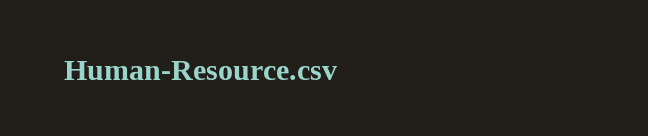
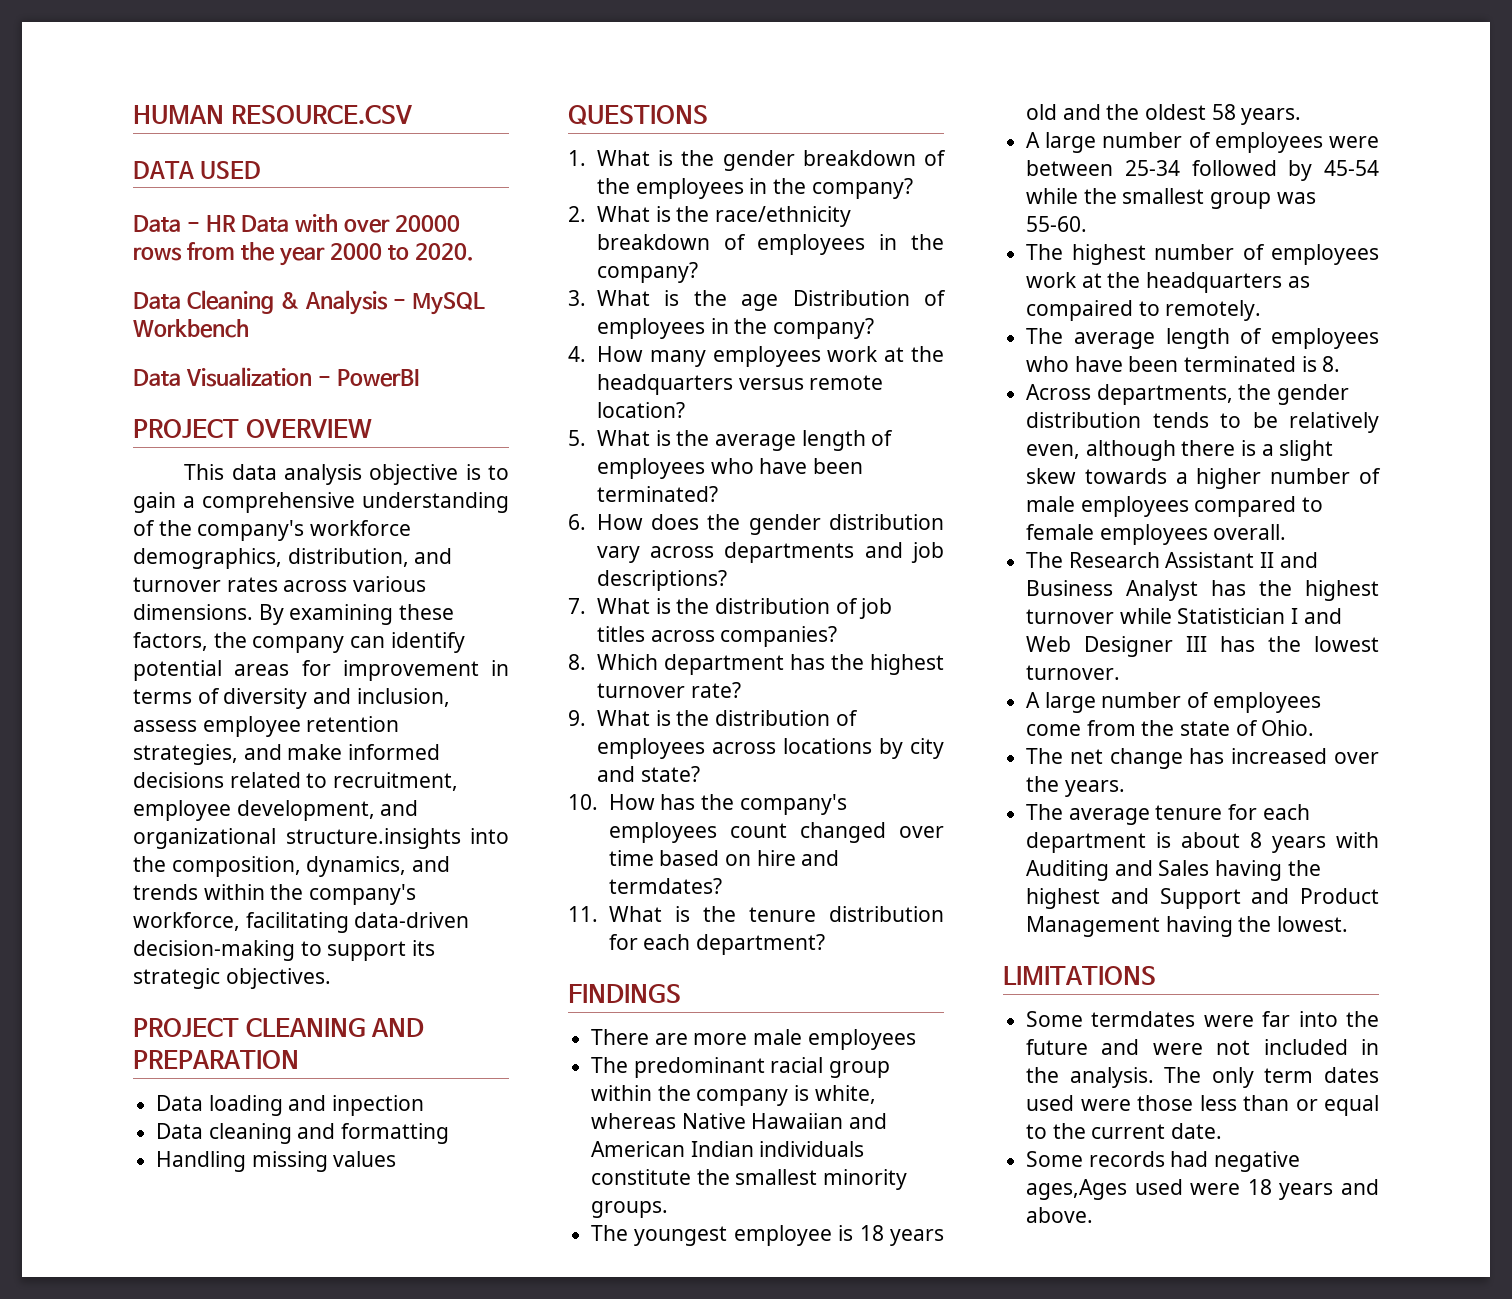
[64,61,337,80] Human-Resource.csv -> [133,105,412,125] [133,161,262,179] [133,214,460,233] [133,242,474,266] [133,290,485,315] [133,319,249,338] [133,367,419,387] [133,419,372,438] [184,464,509,485] [133,492,509,513] [133,520,412,541] [133,548,453,569] [133,576,427,592] [133,604,455,625] [133,632,465,653] [133,660,509,681] [133,688,450,709] [133,716,400,737] [133,744,441,765] [133,772,459,791] [133,800,419,821] [133,828,509,849] [133,856,451,877] [133,884,417,905] [133,912,470,933] [133,940,436,961] [133,968,331,989] [133,1018,425,1037] [133,1050,299,1069] [156,1095,425,1116] [156,1123,450,1144] [156,1151,397,1172] [568,105,708,125] [568,150,946,171] [596,178,913,199] [568,206,851,227] [596,234,944,255] [596,262,698,283] [568,290,946,311] [596,318,874,339] [568,346,944,367] [596,374,884,395] [596,402,685,418] [568,430,894,451] [596,458,863,479] [596,486,718,502] [568,514,944,535] [596,542,944,563] [596,570,727,591] [568,598,893,619] [596,626,838,647] [568,654,944,675] [596,682,741,698] [568,710,858,726] [596,738,944,759] [596,766,700,782] [568,794,847,815] [608,822,944,843] [608,850,840,866] [608,878,722,894] [568,906,944,922] [608,934,825,955] [568,984,681,1003] [591,1029,916,1050] [591,1057,891,1078] [591,1085,876,1106] [591,1113,888,1129] [591,1141,865,1157] [591,1169,908,1190] [591,1201,669,1218] [591,1225,944,1246] [1026,104,1302,125] [1026,132,1379,153] [1026,160,1379,181] [1026,188,1316,209] [1026,216,1088,232] [1026,244,1379,265] [1026,272,1310,293] [1026,300,1262,321] [1026,328,1379,349] [1026,356,1341,372] [1026,384,1350,405] [1026,412,1379,433] [1026,440,1334,461] [1026,468,1381,489] [1026,496,1324,517] [1026,524,1287,545] [1026,552,1318,568] [1026,580,1379,601] [1026,608,1342,624] [1026,636,1379,657] [1026,665,1121,680] [1026,692,1321,713] [1026,720,1315,736] [1026,748,1379,769] [1026,776,1125,797] [1026,804,1310,825] [1026,832,1379,853] [1026,860,1321,881] [1026,888,1379,909] [1026,916,1349,937] [1003,966,1156,985] [1026,1011,1379,1027] [1026,1039,1379,1055] [1026,1067,1379,1088] [1026,1095,1379,1116] [1026,1123,1223,1139] [1026,1151,1301,1172] [1026,1179,1379,1200] [1026,1207,1094,1223] HUMAN RESOURCE.CSV // DATA USED // Data - HR Data with over 20000 rows from the year 2000 to 2020. // Data Cleaning & Analysis - MySQL Workbench // Data Visualization - PowerBI // PROJECT OVERVIEW // This data analysis objective is to gain a comprehensive understanding of the company's workforce demographics, distribution, and turnover rates across various dimensions. By examining these factors, the company can identify potential areas for improvement in terms of diversity and inclusion, assess employee retention strategies, and make informed decisions related to recruitment, employee development, and organizational structure.insights into the composition, dynamics, and trends within the company's workforce, facilitating data-driven decision-making to support its strategic objectives. // PROJECT CLEANING AND PREPARATION // Data loading and inpection // Data cleaning and formatting // Handling missing values // QUESTIONS // 1. What is the gender breakdown of the employees in the company? // 2. What is the race/ethnicity breakdown of employees in the company? // 3. What is the age Distribution of employees in the company? // 4. How many employees work at the headquarters versus remote location? // 5. What is the average length of employees who have been terminated? // 6. How does the gender distribution vary across departments and job descriptions? // 7. What is the distribution of job titles across companies? // 8. Which department has the highest turnover rate? // 9. What is the distribution of employees across locations by city and state? // 10. How has the company's employees count changed over time based on hire and termdates? // 11. What is the tenure distribution for each department? // FINDINGS // There are more male employees // The predominant racial group within the company is white, whereas Native Hawaiian and American Indian individuals constitute the smallest minority groups. // The youngest employee is 18 years old and the oldest 58 years. // A large number of employees were between 25-34 followed by 45-54 while the smallest group was 55-60. // The highest number of employees work at the headquarters as compaired to remotely. // The average length of employees who have been terminated is 8. // Across departments, the gender distribution tends to be relatively even, although there is a slight skew towards a higher number of male employees compared to female employees overall. // The Research Assistant II and Business Analyst has the highest turnover while Statistician I and Web Designer III has the lowest turnover. // A large number of employees come from the state of Ohio. // The net change has increased over the years. // The average tenure for each department is about 8 years with Auditing and Sales having the highest and Support and Product Management having the lowest. // LIMITATIONS // Some termdates were far into the future and were not included in the analysis. The only term dates used were those less than or equal to the current date. // Some records had negative ages,Ages used were 18 years and above.

